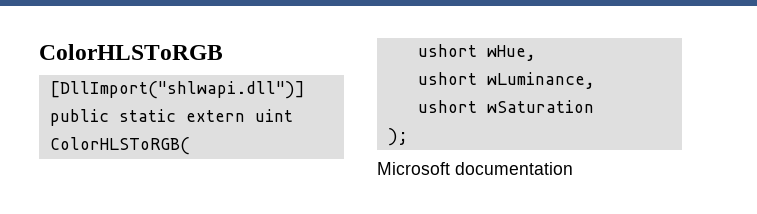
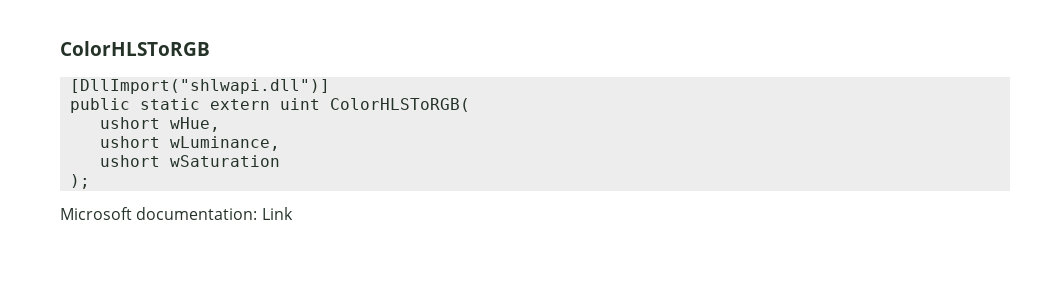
[455,162,573,175] documentation -> [136,207,293,220] documentation: Link

